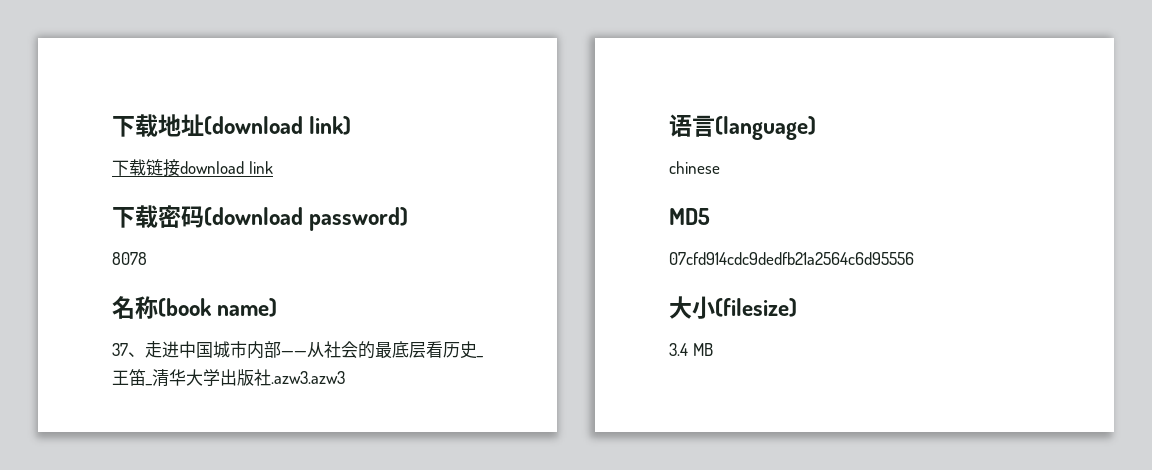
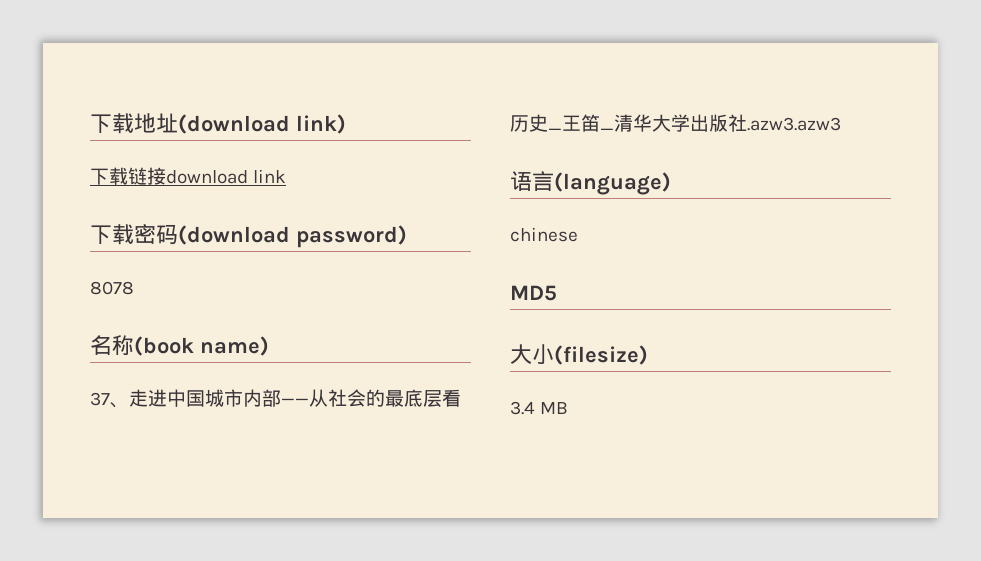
[669,252,914,265] // 07cfd914cdc9dedfb21a2564c6d95556 -> (557, 293) none

